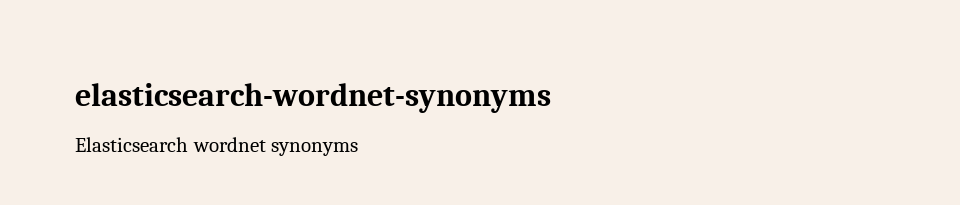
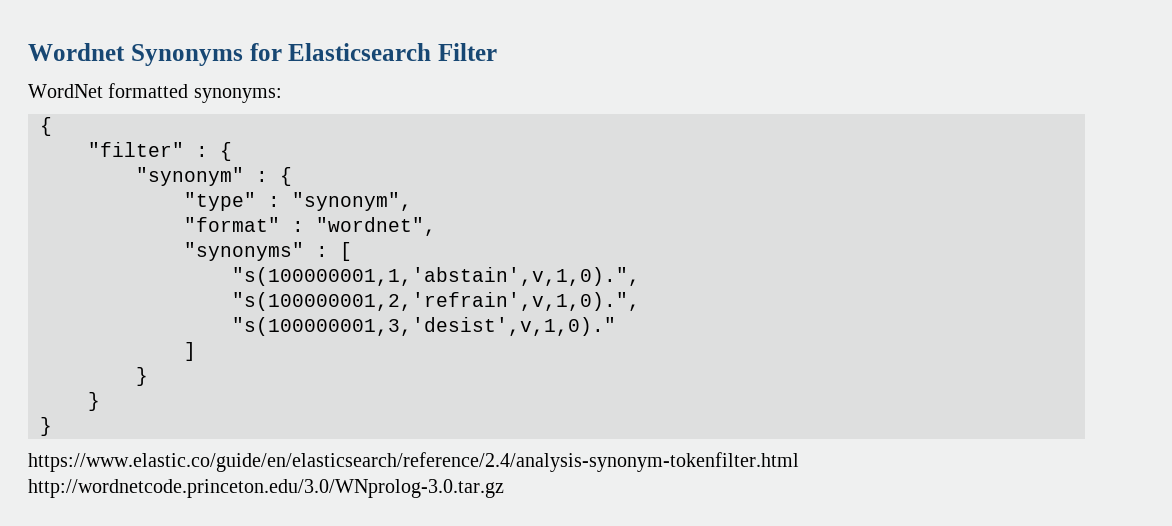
[75,83,551,113] [75,137,359,156] elasticsearch-wordnet-synonyms // Elasticsearch wordnet synonyms -> [28,43,497,66] [28,83,282,103] [40,117,52,136] [88,142,232,161] [136,167,292,186] [184,192,412,211] [184,217,436,236] [184,242,352,261] [232,267,640,286] [232,292,640,311] [232,317,616,336] [184,342,196,361] [136,367,148,386] [88,392,100,411] [40,417,52,436] [28,452,799,472] [28,479,504,498] Wordnet Synonyms for Elasticsearch Filter // WordNet formatted synonyms: // { // "filter" : { // "synonym" : { // "type" : "synonym", // "format" : "wordnet", // "synonyms" : [ // "s(100000001,1,'abstain',v,1,0).", // "s(100000001,2,'refrain',v,1,0).", // "s(100000001,3,'desist',v,1,0)." // ] // } // } // } // https://www.elastic.co/guide/en/elasticsearch/reference/2.4/analysis-synonym-tokenfilter.html http://wordnetcode.princeton.edu/3.0/WNprolog-3.0.tar.gz

